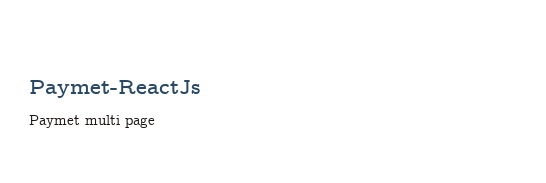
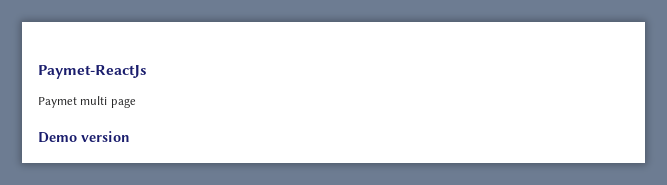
(155, 122) none -> [38,131,130,143] // Demo version

